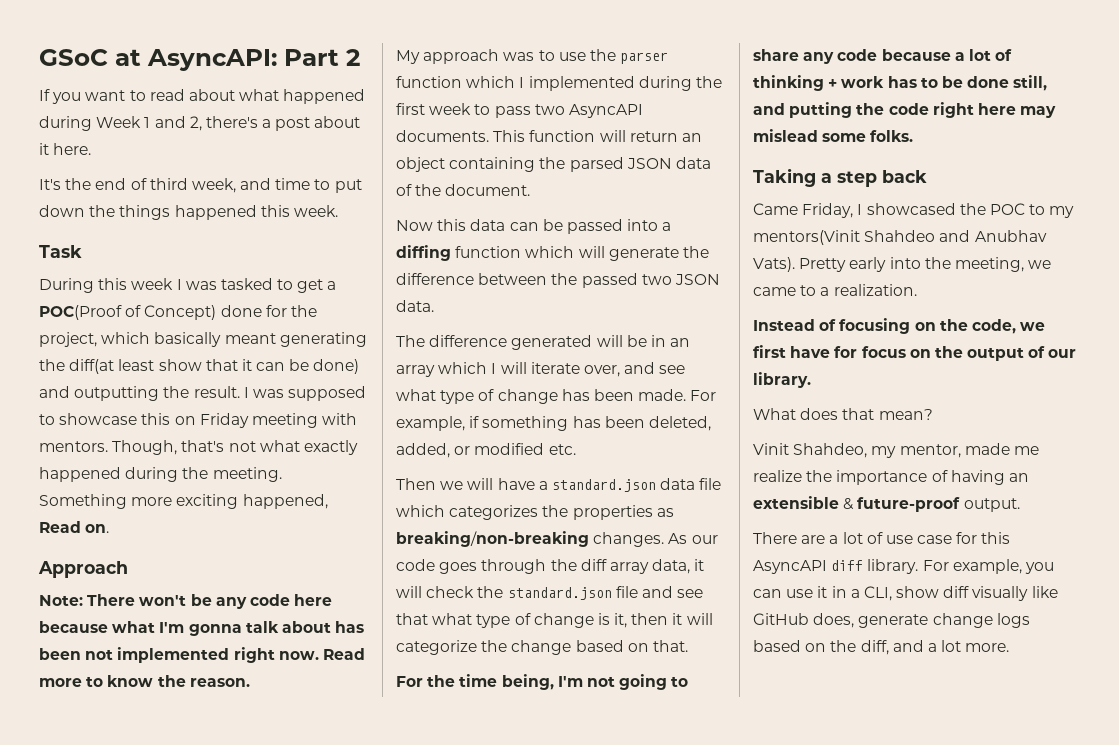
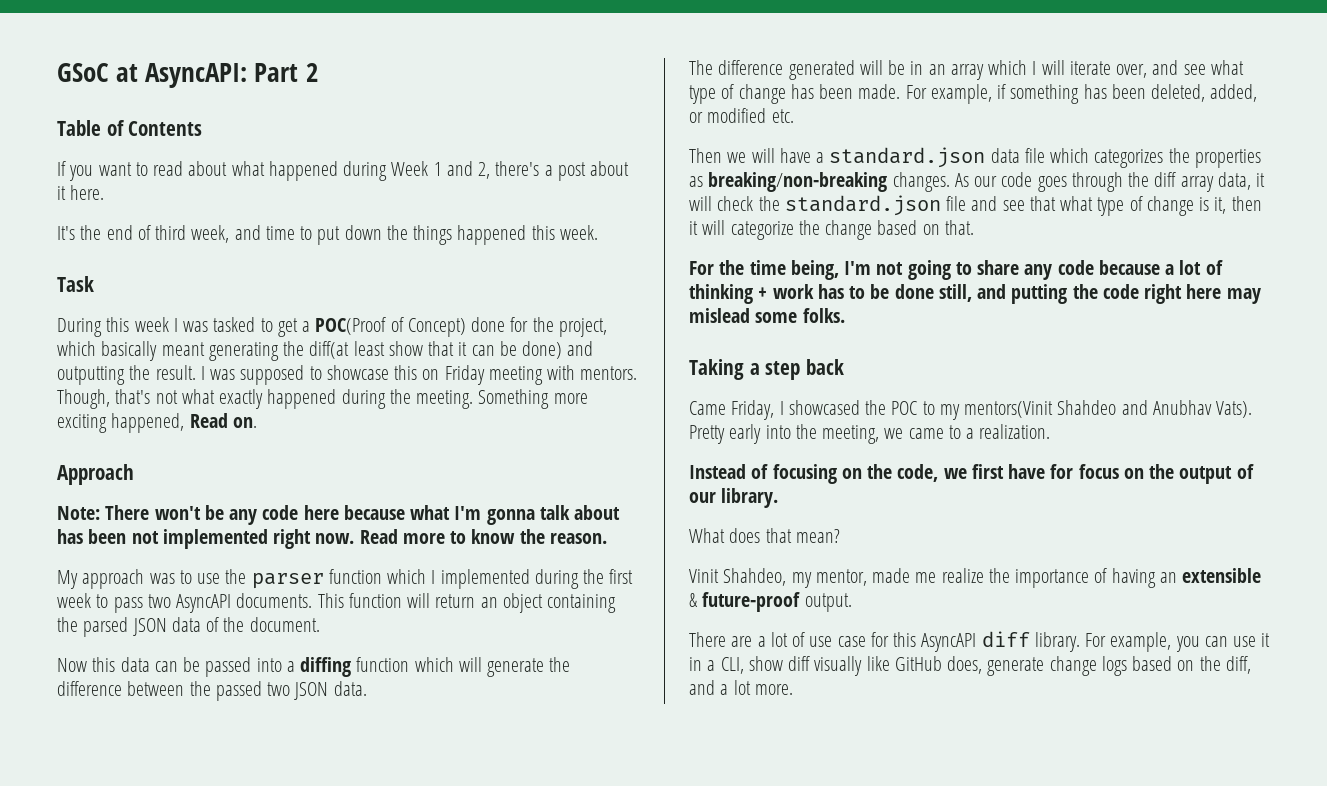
(360, 57) none -> [57,120,203,136] // Table of Contents

